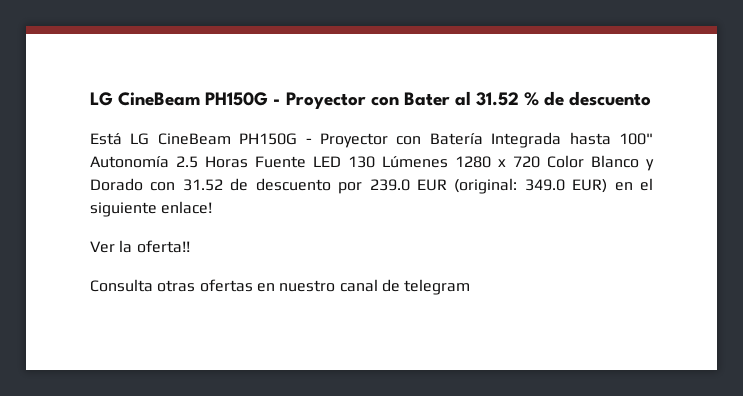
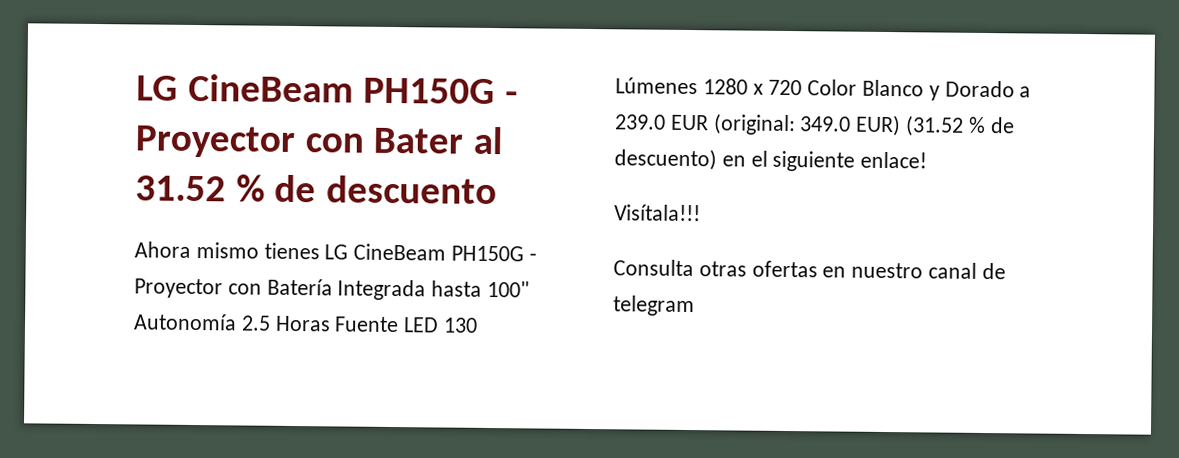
[90,133,122,145] Está -> [134,241,320,260] Ahora mismo tienes
[150,178,363,194] con 31.52 de descuento por -> [1019,86,1032,98] a
(608, 186) none -> [905,115,1015,137] [614,148,717,171] (31.52 % de descuento)
[90,240,190,253] Ver la oferta!! -> [614,204,701,222] Visítala!!!

